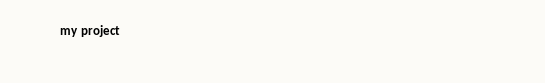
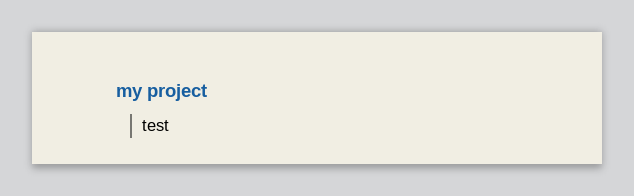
(120, 31) none -> [141,120,169,131] // test

